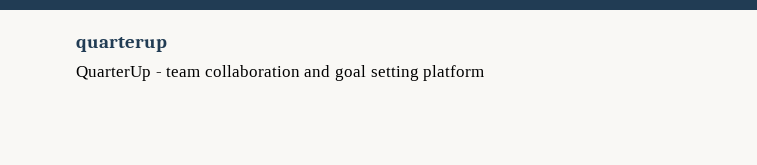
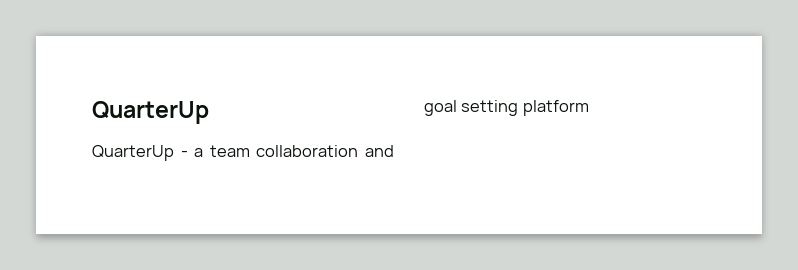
[76,37,167,52] quarterup -> [92,101,209,124] QuarterUp
(162, 74) none -> [194,148,204,157] a

